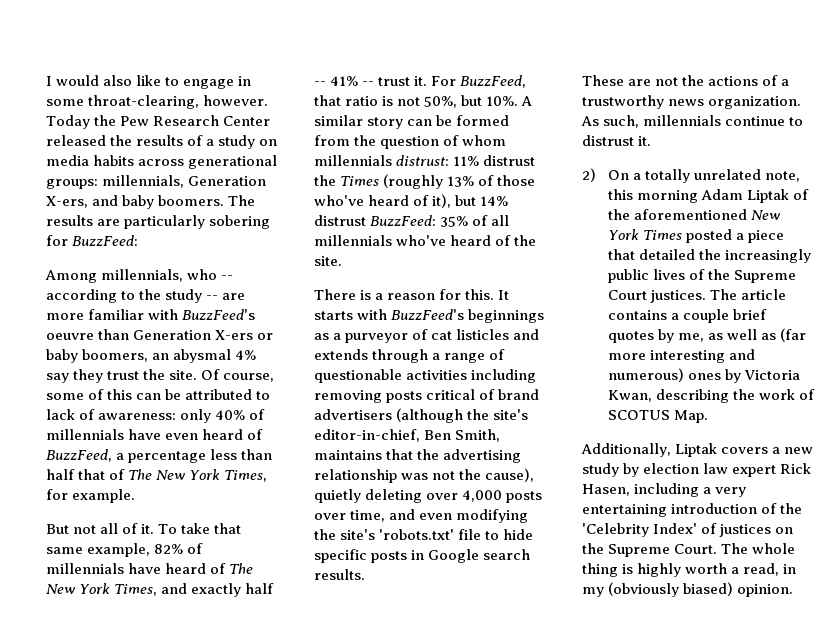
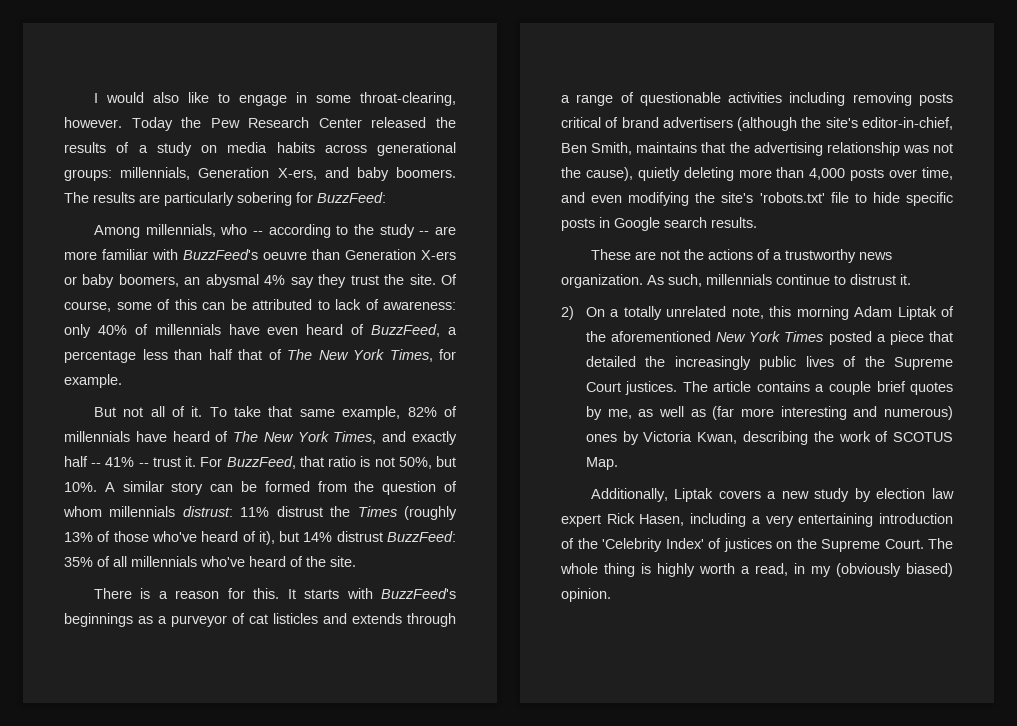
[426,493,459,500] over -> [738,167,805,178] more than

